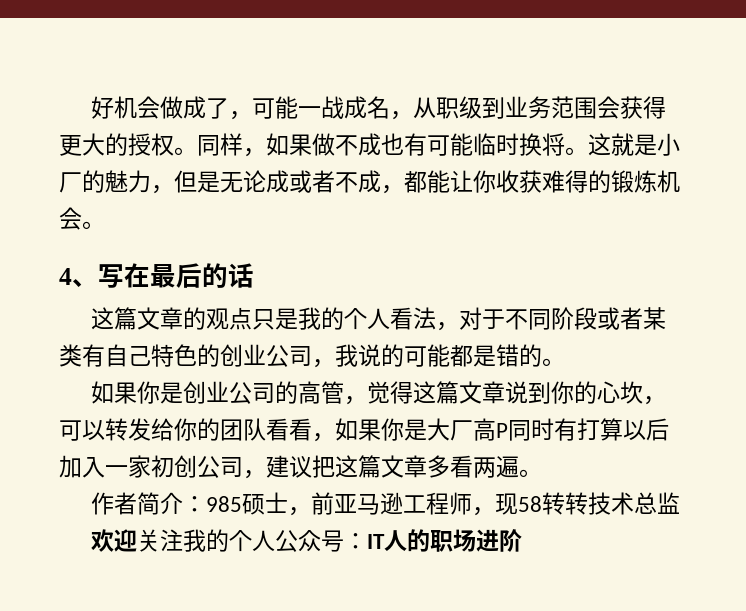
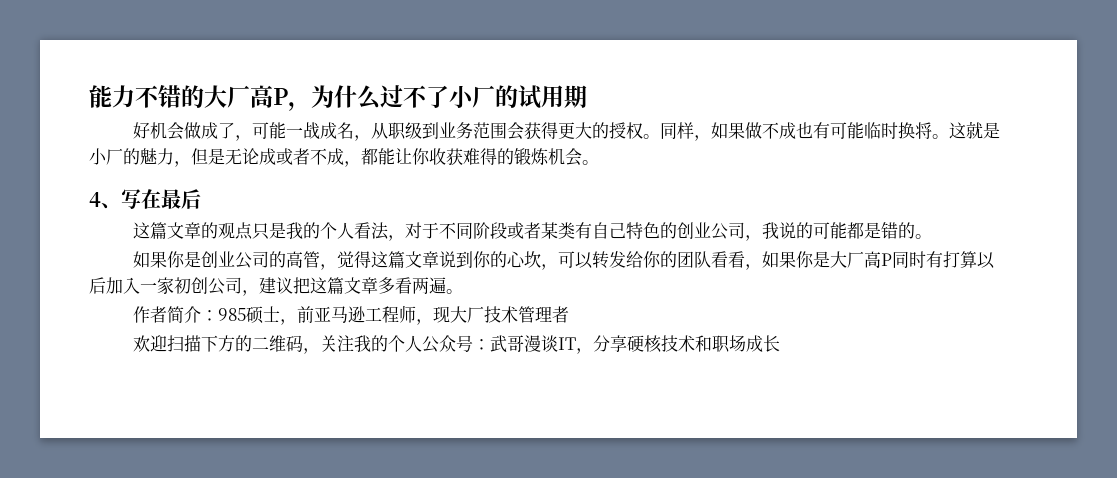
(90, 107) none -> [89,85,587,111] 能力不错的大厂高P，为什么过不了小厂的试用期 //
[202,263,254,288] 的话 -> (201, 199) none
[517,492,680,515] [90,529,137,552] 58转转技术总监 // 欢迎 -> [450,306,570,323] [133,335,321,354] 大厂技术管理者 // 欢迎扫描下方的二维码，
[366,529,522,552] IT人的职场进阶 -> [490,335,781,354] 武哥漫谈IT，分享硬核技术和职场成长

